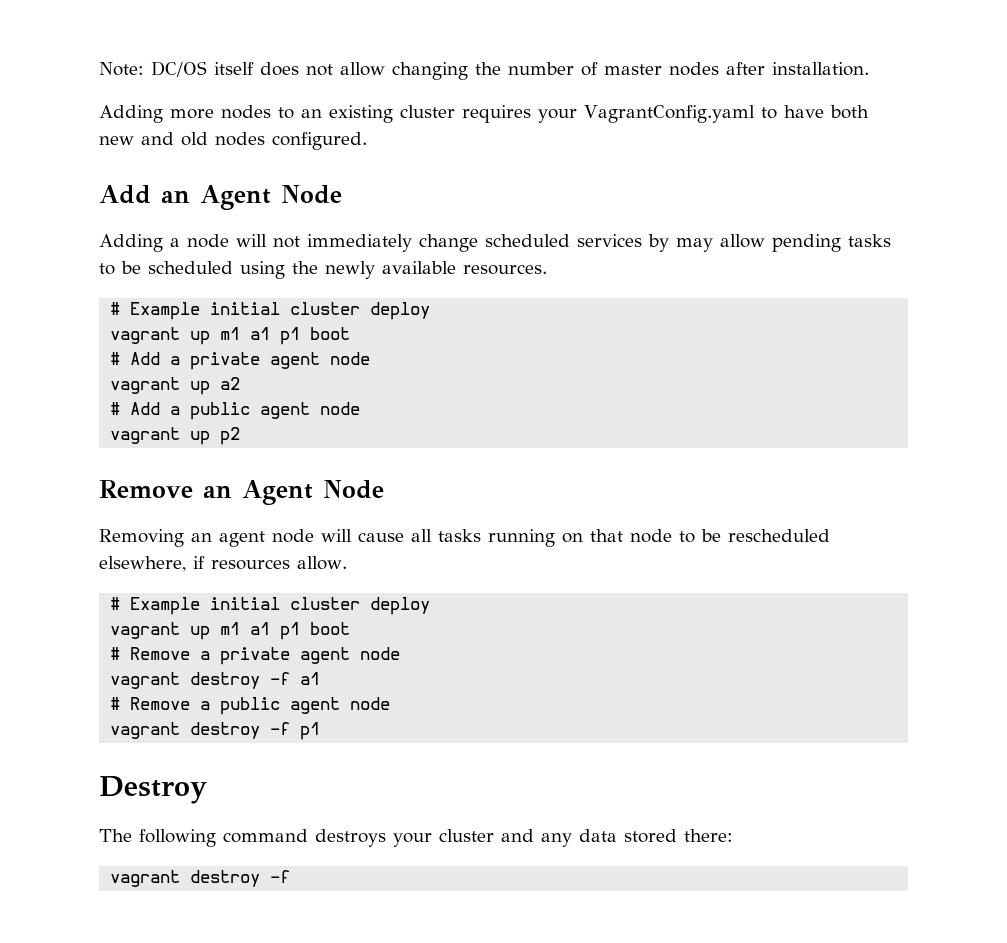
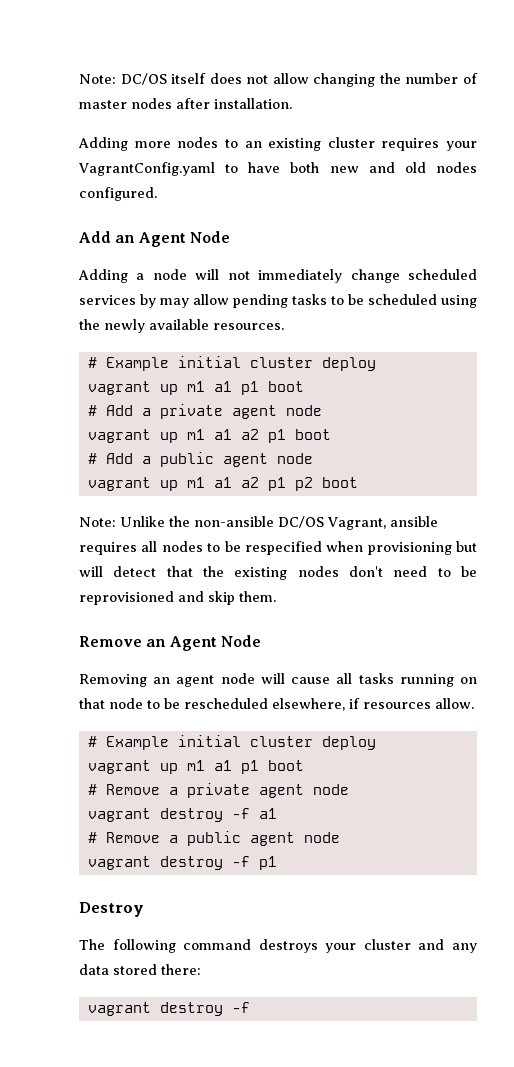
[220,377,241,390] a2 -> [186,429,331,443] m1 a1 a2 p1 boot
[220,427,241,445] p2 -> [186,477,358,491] [79,516,438,530] [79,541,477,555] [79,566,477,580] [79,591,276,605] m1 a1 a2 p1 p2 boot // Note: Unlike the non-ansible DC/OS Vagrant, ansible requires all nodes to be respecified when provisioning but will detect that the existing nodes don't need to be reprovisioned and skip them.

